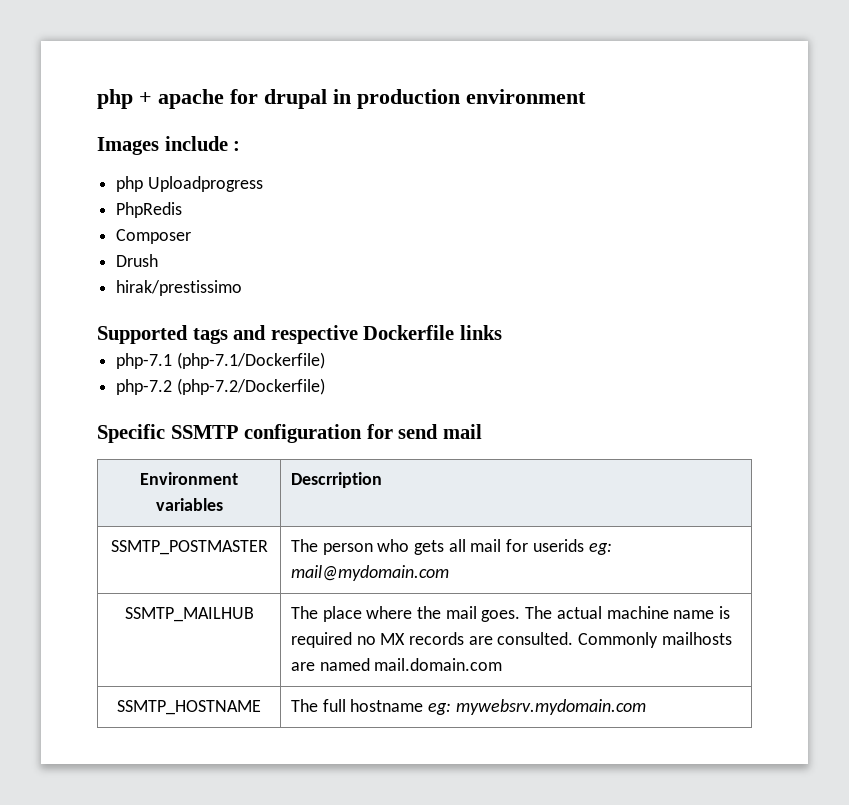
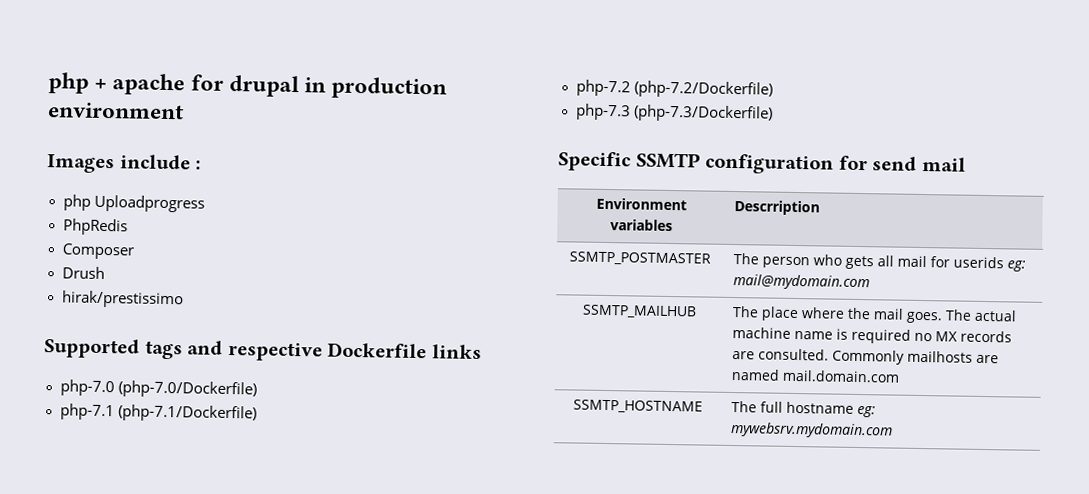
(502, 332) none -> [59,379,257,399] // php-7.0 (php-7.0/Dockerfile)
(325, 386) none -> [575,103,773,123] // php-7.3 (php-7.3/Dockerfile)

